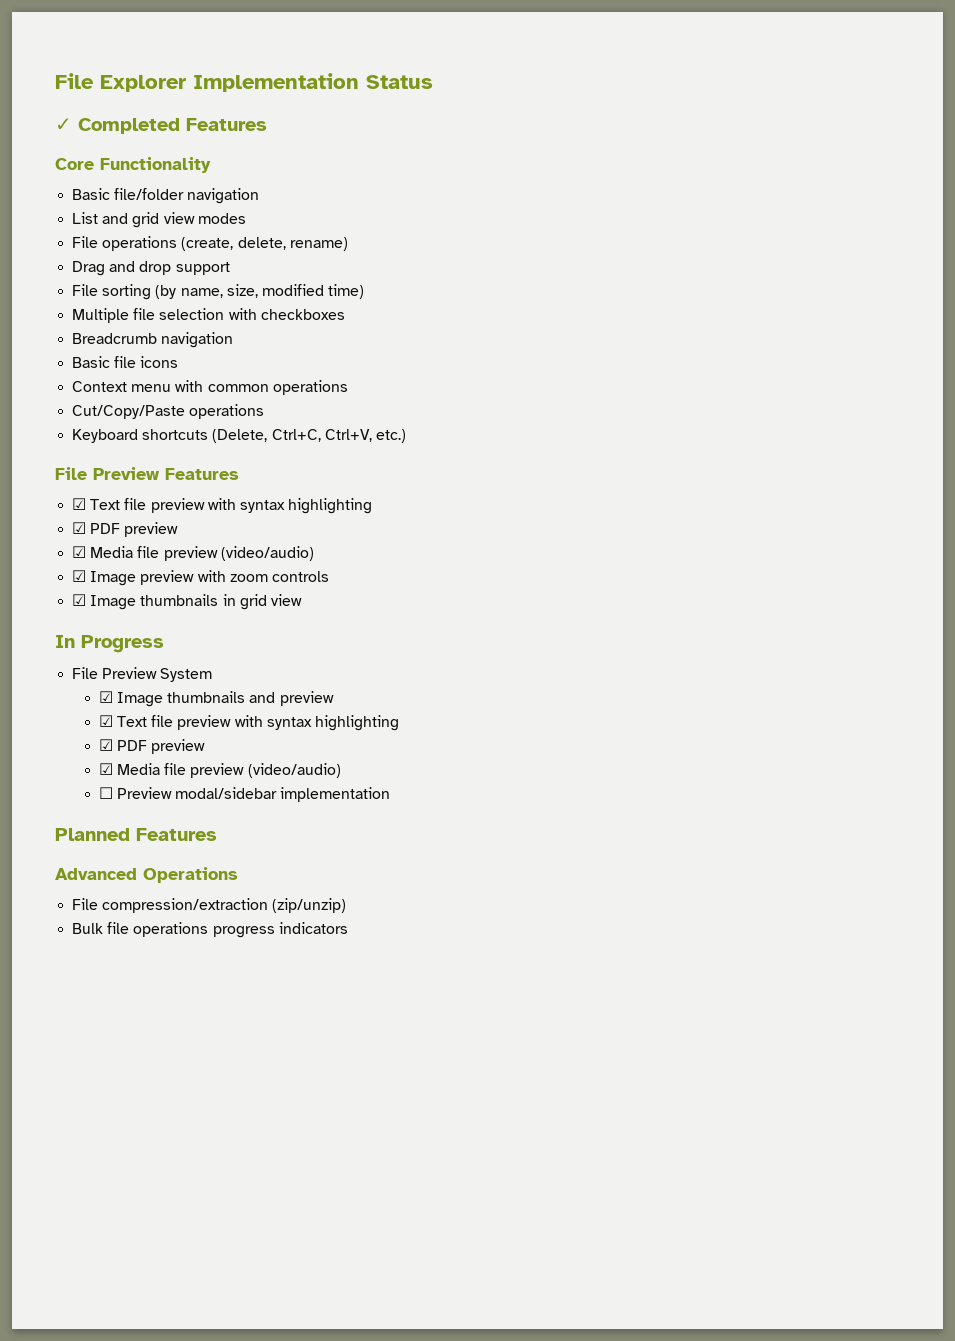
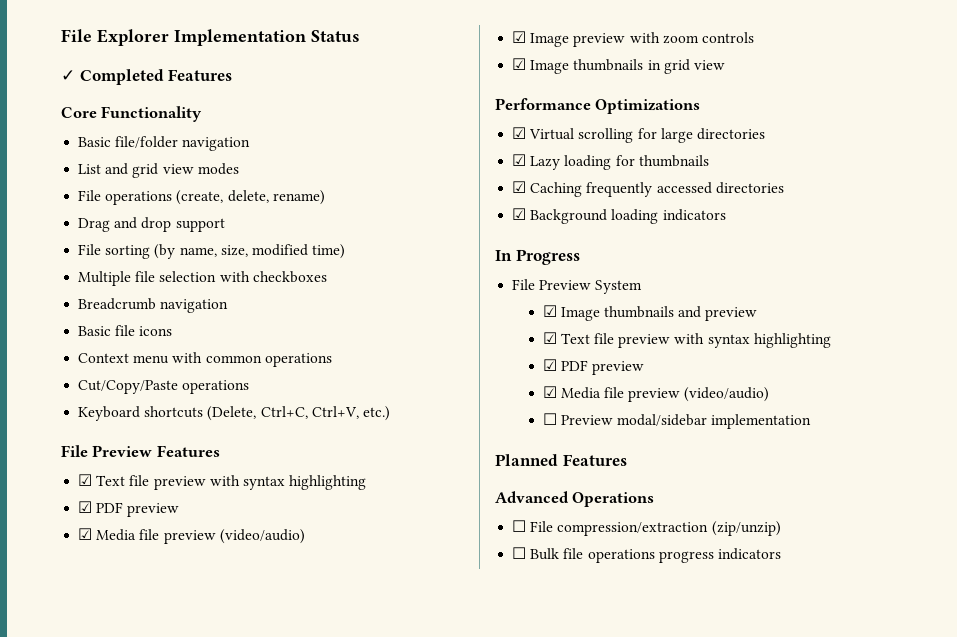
(302, 600) none -> [495,98,701,114] [512,127,765,143] [512,154,709,170] [512,181,784,197] [512,208,726,224] // Performance Optimizations // ☑ Virtual scrolling for large directories // ☑ Lazy loading for thumbnails // ☑ Caching frequently accessed directories // ☑ Background loading indicators
(238, 875) none -> [512,520,527,532] ☐
(347, 905) none -> [512,547,527,559] ☐

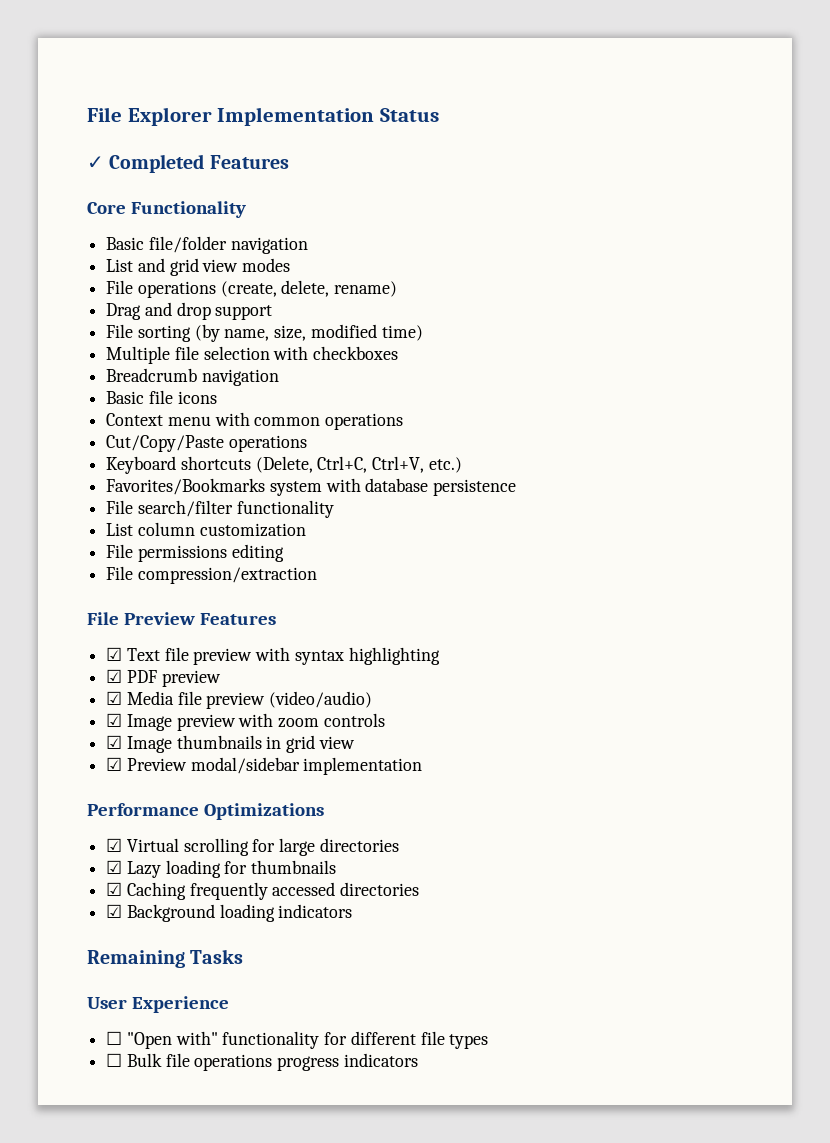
(390, 413) none -> [106,478,517,496] [106,500,334,518] [106,522,306,537] [106,544,284,562] [106,566,317,584] // Favorites/Bookmarks system with database persistence // File search/filter functionality // List column customization // File permissions editing // File compression/extraction
(725, 65) none -> [106,757,423,775] // ☑ Preview modal/sidebar implementation
[495,249,580,265] [512,279,643,294] [542,305,758,321] [542,332,831,348] [542,359,645,375] [542,386,770,402] [542,413,812,429] [495,454,627,466] [495,491,655,507] [512,520,781,536] In Progress // File Preview System // ☑ Image thumbnails and preview // ☑ Text file preview with syntax highlighting // ☑ PDF preview // ☑ Media file preview (video/audio) // ☐ Preview modal/sidebar implementation // Planned Features // Advanced Operations // ☐ File compression/extraction (zip/unzip) -> [87,949,244,968] [87,996,229,1013] [106,1031,489,1049] Remaining Tasks // User Experience // ☐ "Open with" functionality for different file types

